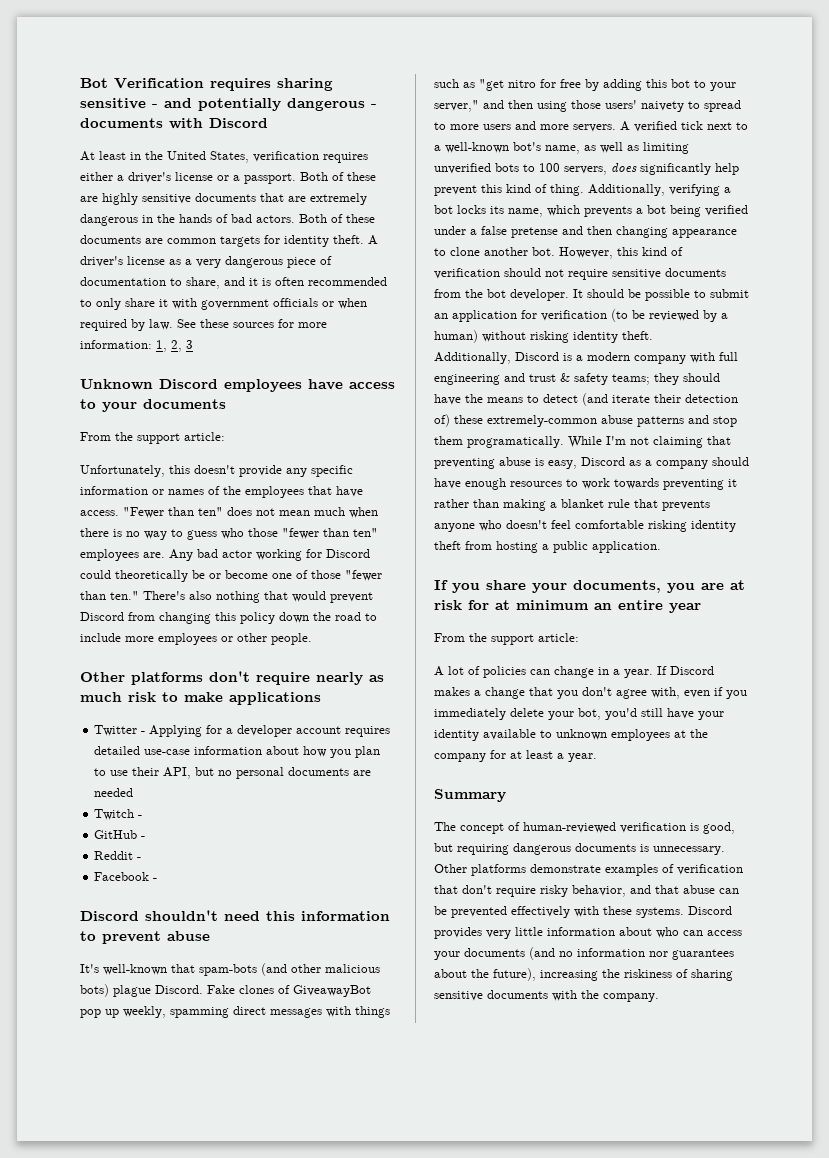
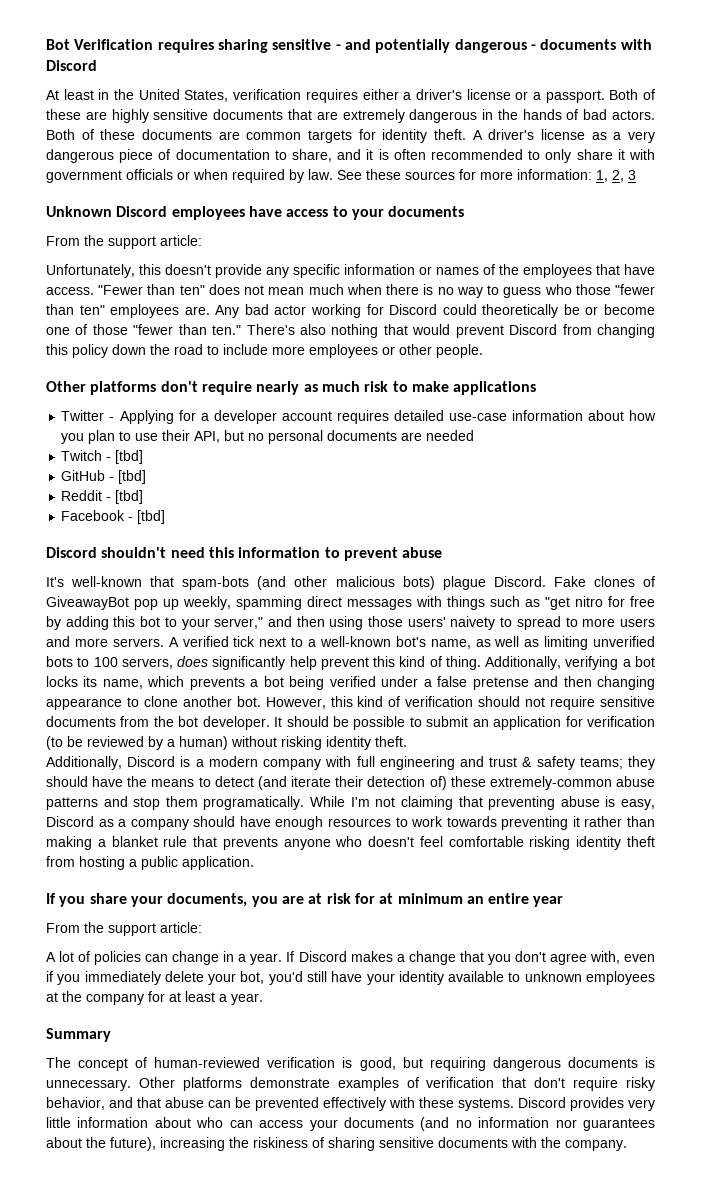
(143, 816) none -> [115,450,144,464] [tbd]
(146, 837) none -> [118,470,147,484] [tbd]
(142, 858) none -> [115,490,144,504] [tbd]
(158, 879) none -> [137,510,166,524] [tbd]

